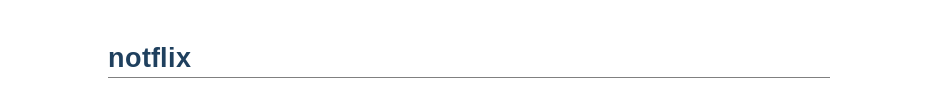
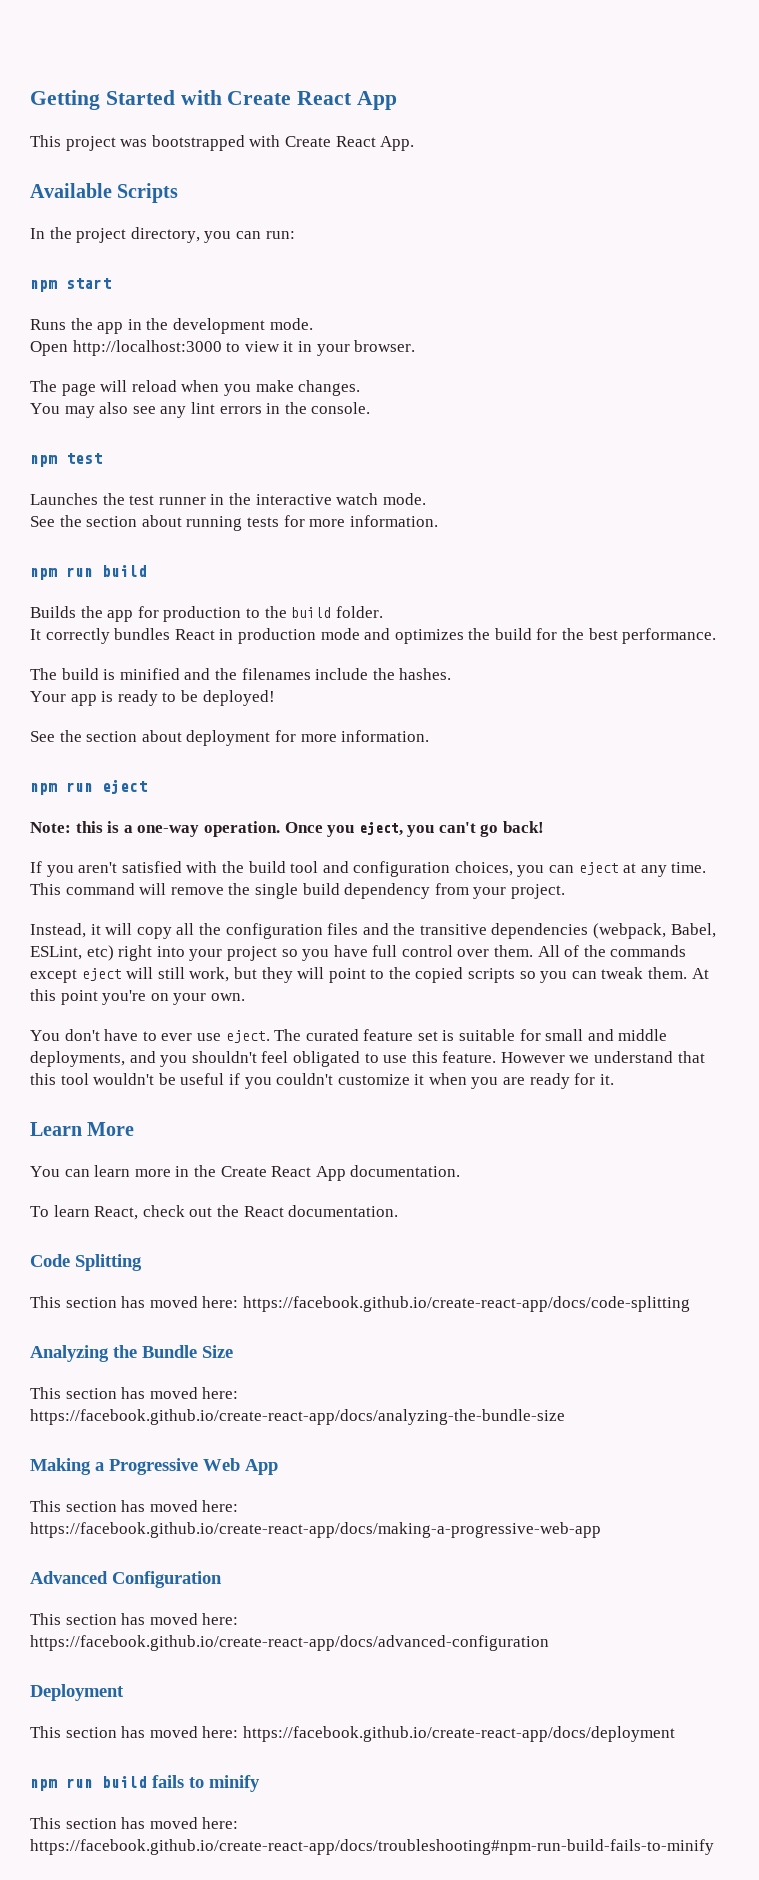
[108,47,191,67] notflix -> [30,90,398,110] [30,135,415,151] [30,183,179,203] [30,227,295,243] [30,278,111,292] [30,318,313,334] [30,340,416,356] [30,380,361,396] [30,402,371,418] [30,453,102,467] [30,493,426,505] [30,515,438,531] [30,565,147,580] [30,606,383,622] [30,628,717,644] [30,668,452,680] [30,690,275,706] [30,730,430,746] [30,779,147,795] [30,821,545,837] [30,861,707,877] [30,883,565,899] [30,923,716,939] [30,945,687,961] [30,967,709,983] [30,989,245,1005] [30,1029,668,1043] [30,1051,705,1067] [30,1073,614,1089] [30,1122,135,1136] [30,1165,461,1181] [30,1205,399,1220] [30,1254,142,1271] [30,1296,690,1312] [30,1345,233,1362] [30,1387,239,1399] [30,1409,565,1425] [30,1458,278,1475] [30,1500,239,1512] [30,1522,601,1538] [30,1571,222,1588] [30,1613,239,1625] [30,1635,549,1651] [30,1684,124,1701] [30,1726,675,1742] [30,1775,260,1792] [30,1817,239,1829] [30,1839,714,1855] Getting Started with Create React App // This project was bootstrapped with Create React App. // Available Scripts // In the project directory, you can run: // npm start // Runs the app in the development mode. // Open http://localhost:3000 to view it in your browser. // The page will reload when you make changes. // You may also see any lint errors in the console. // npm test // Launches the test runner in the interactive watch mode. // See the section about running tests for more information. // npm run build // Builds the app for production to the build folder. // It correctly bundles React in production mode and optimizes the build for the best performance. // The build is minified and the filenames include the hashes. // Your app is ready to be deployed! // See the section about deployment for more information. // npm run eject // Note: this is a one-way operation. Once you eject, you can't go back! // If you aren't satisfied with the build tool and configuration choices, you can eject at any time. This command will remove the single build dependency from your project. // Instead, it will copy all the configuration files and the transitive dependencies (webpack, Babel, ESLint, etc) right into your project so you have full control over them. All of the commands except eject will still work, but they will point to the copied scripts so you can tweak them. At this point you're on your own. // You don't have to ever use eject. The curated feature set is suitable for small and middle deployments, and you shouldn't feel obligated to use this feature. However we understand that this tool wouldn't be useful if you couldn't customize it when you are ready for it. // Learn More // You can learn more in the Create React App documentation. // To learn React, check out the React documentation. // Code Splitting // This section has moved here: https://facebook.github.io/create-react-app/docs/code-splitting // Analyzing the Bundle Size // This section has moved here: https://facebook.github.io/create-react-app/docs/analyzing-the-bundle-size // Making a Progressive Web App // This section has moved here: https://facebook.github.io/create-react-app/docs/making-a-progressive-web-app // Advanced Configuration // This section has moved here: https://facebook.github.io/create-react-app/docs/advanced-configuration // Deployment // This section has moved here: https://facebook.github.io/create-react-app/docs/deployment // npm run build fails to minify // This section has moved here: https://facebook.github.io/create-react-app/docs/troubleshooting#npm-run-build-fails-to-minify

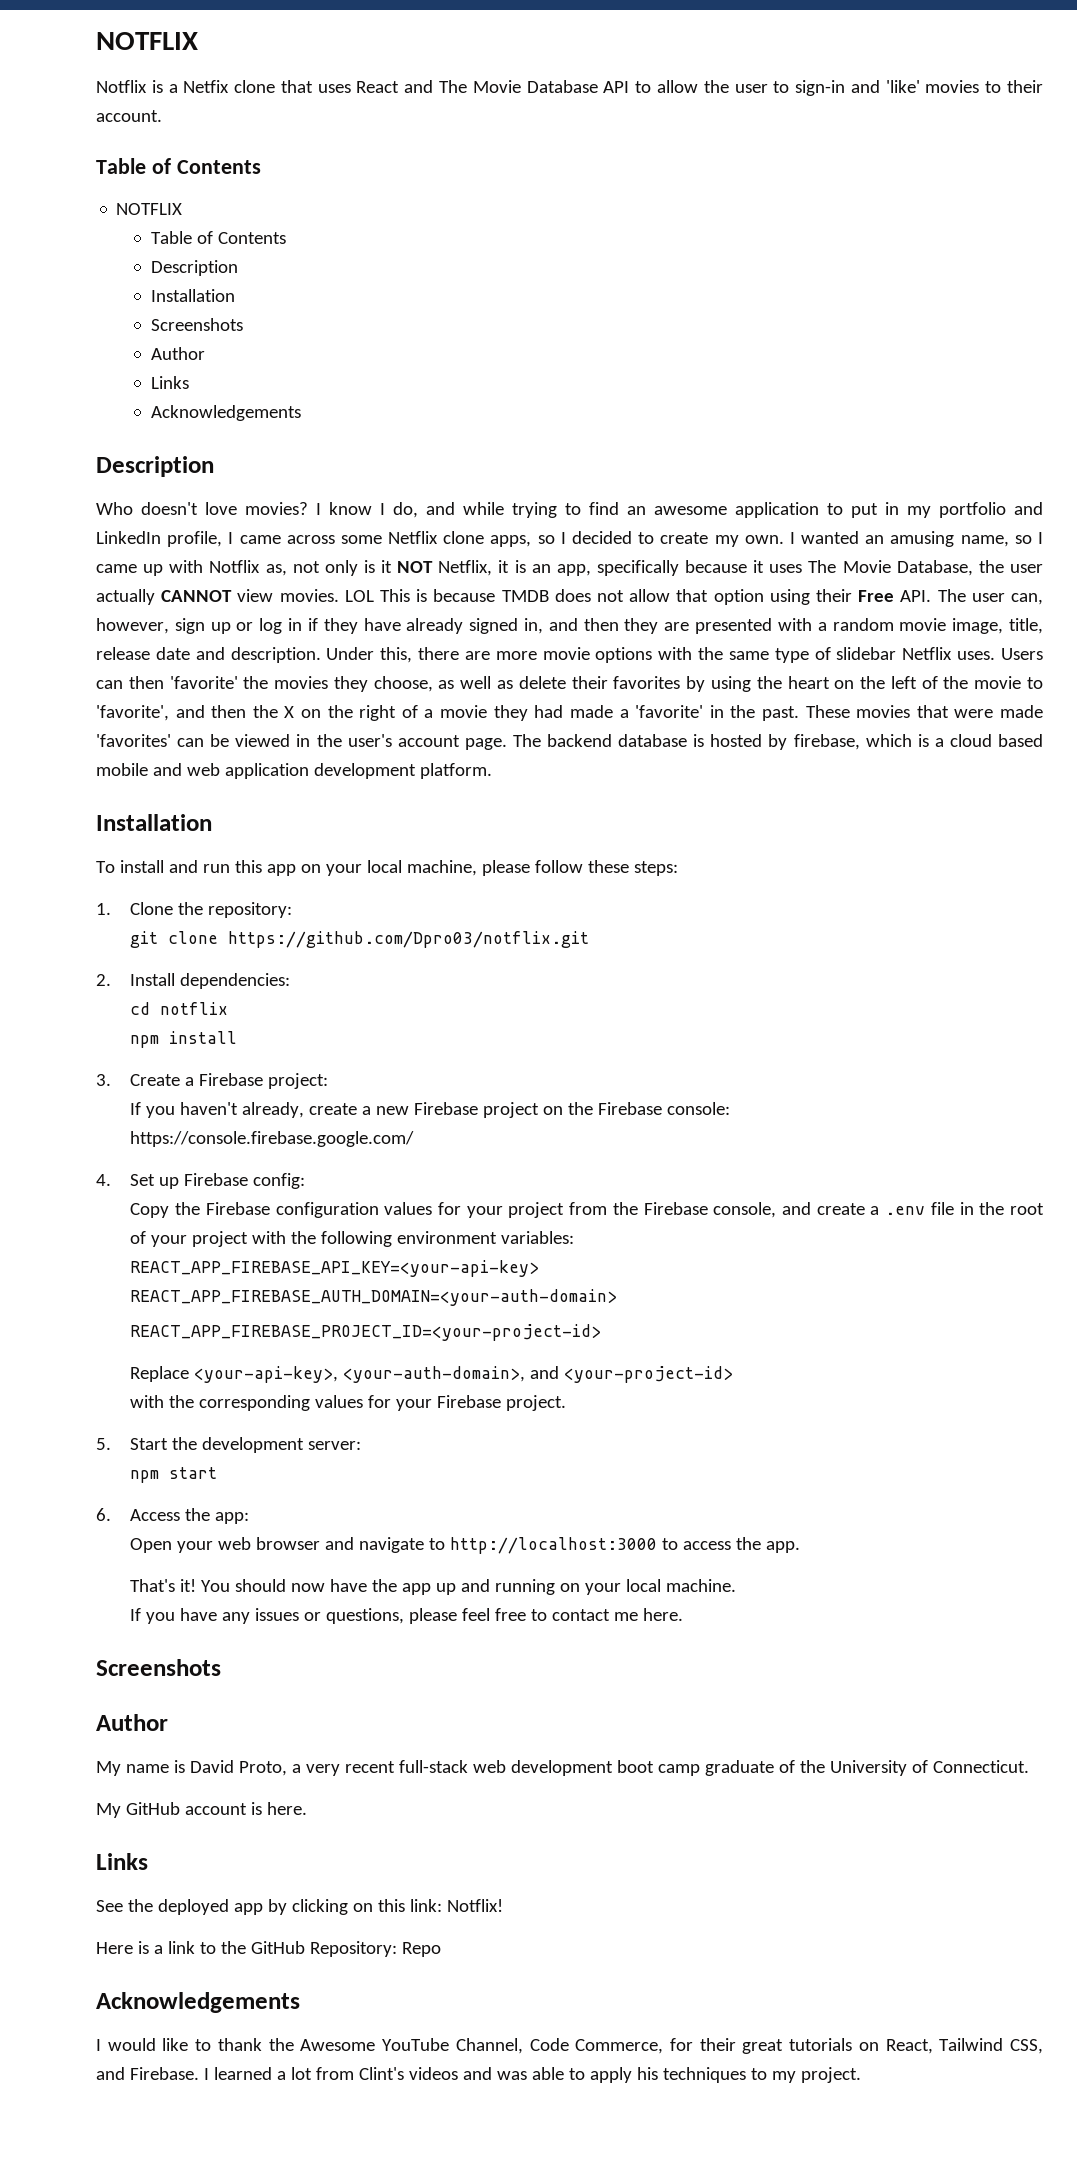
[30,90,398,110] [30,135,415,151] [30,183,179,203] [30,227,295,243] [30,278,111,292] [30,318,313,334] [30,340,416,356] [30,380,361,396] [30,402,371,418] [30,453,102,467] [30,493,426,505] [30,515,438,531] [30,565,147,580] [30,606,383,622] [30,628,717,644] [30,668,452,680] [30,690,275,706] [30,730,430,746] [30,779,147,795] [30,821,545,837] [30,861,707,877] [30,883,565,899] [30,923,716,939] [30,945,687,961] [30,967,709,983] [30,989,245,1005] [30,1029,668,1043] [30,1051,705,1067] [30,1073,614,1089] [30,1122,135,1136] [30,1165,461,1181] [30,1205,399,1220] [30,1254,142,1271] [30,1296,690,1312] [30,1345,233,1362] [30,1387,239,1399] [30,1409,565,1425] [30,1458,278,1475] [30,1500,239,1512] [30,1522,601,1538] [30,1571,222,1588] [30,1613,239,1625] [30,1635,549,1651] [30,1684,124,1701] [30,1726,675,1742] [30,1775,260,1792] [30,1817,239,1829] [30,1839,714,1855] Getting Started with Create React App // This project was bootstrapped with Create React App. // Available Scripts // In the project directory, you can run: // npm start // Runs the app in the development mode. // Open http://localhost:3000 to view it in your browser. // The page will reload when you make changes. // You may also see any lint errors in the console. // npm test // Launches the test runner in the interactive watch mode. // See the section about running tests for more information. // npm run build // Builds the app for production to the build folder. // It correctly bundles React in production mode and optimizes the build for the best performance. // The build is minified and the filenames include the hashes. // Your app is ready to be deployed! // See the section about deployment for more information. // npm run eject // Note: this is a one-way operation. Once you eject, you can't go back! // If you aren't satisfied with the build tool and configuration choices, you can eject at any time. This command will remove the single build dependency from your project. // Instead, it will copy all the configuration files and the transitive dependencies (webpack, Babel, ESLint, etc) right into your project so you have full control over them. All of the commands except eject will still work, but they will point to the copied scripts so you can tweak them. At this point you're on your own. // You don't have to ever use eject. The curated feature set is suitable for small and middle deployments, and you shouldn't feel obligated to use this feature. However we understand that this tool wouldn't be useful if you couldn't customize it when you are ready for it. // Learn More // You can learn more in the Create React App documentation. // To learn React, check out the React documentation. // Code Splitting // This section has moved here: https://facebook.github.io/create-react-app/docs/code-splitting // Analyzing the Bundle Size // This section has moved here: https://facebook.github.io/create-react-app/docs/analyzing-the-bundle-size // Making a Progressive Web App // This section has moved here: https://facebook.github.io/create-react-app/docs/making-a-progressive-web-app // Advanced Configuration // This section has moved here: https://facebook.github.io/create-react-app/docs/advanced-configuration // Deployment // This section has moved here: https://facebook.github.io/create-react-app/docs/deployment // npm run build fails to minify // This section has moved here: https://facebook.github.io/create-react-app/docs/troubleshooting#npm-run-build-fails-to-minify -> [96,32,198,50] [96,80,1043,96] [96,110,162,122] [96,158,261,174] [116,203,183,215] [150,231,286,244] [150,260,238,276] [150,289,235,302] [150,318,243,331] [150,347,205,360] [150,376,189,389] [150,405,301,421] [96,456,214,477] [96,502,1043,518] [96,531,1043,547] [96,560,1044,576] [96,589,1044,605] [96,618,1044,634] [96,647,1044,663] [96,676,1043,692] [96,705,1043,721] [96,734,1044,750] [96,763,492,779] [96,814,212,831] [96,860,678,876] [96,902,293,918] [130,931,590,948] [96,973,291,989] [130,1002,229,1015] [130,1031,238,1048] [96,1073,329,1089] [130,1102,731,1118] [130,1131,415,1147] [96,1173,306,1189] [130,1202,1045,1218] [130,1231,575,1247] [130,1260,540,1277] [130,1289,618,1306] [130,1324,602,1341] [130,1366,734,1383] [130,1395,567,1411] [96,1437,362,1453] [130,1467,218,1483] [96,1508,250,1524] [130,1537,801,1554] [130,1579,737,1595] [130,1608,684,1624] [96,1659,221,1676] [96,1714,168,1731] [96,1760,1029,1776] [96,1802,307,1818] [96,1853,148,1870] [96,1899,503,1915] [96,1941,441,1957] [96,1992,300,2013] [96,2038,1043,2054] [96,2067,861,2083] NOTFLIX // Notflix is a Netfix clone that uses React and The Movie Database API to allow the user to sign-in and 'like' movies to their account. // Table of Contents // NOTFLIX // Table of Contents // Description // Installation // Screenshots // Author // Links // Acknowledgements // Description // Who doesn't love movies? I know I do, and while trying to find an awesome application to put in my portfolio and LinkedIn profile, I came across some Netflix clone apps, so I decided to create my own. I wanted an amusing name, so I came up with Notflix as, not only is it NOT Netflix, it is an app, specifically because it uses The Movie Database, the user actually CANNOT view movies. LOL This is because TMDB does not allow that option using their Free API. The user can, however, sign up or log in if they have already signed in, and then they are presented with a random movie image, title, release date and description. Under this, there are more movie options with the same type of slidebar Netflix uses. Users can then 'favorite' the movies they choose, as well as delete their favorites by using the heart on the left of the movie to 'favorite', and then the X on the right of a movie they had made a 'favorite' in the past. These movies that were made 'favorites' can be viewed in the user's account page. The backend database is hosted by firebase, which is a cloud based mobile and web application development platform. // Installation // To install and run this app on your local machine, please follow these steps: // 1. Clone the repository: // git clone https://github.com/Dpro03/notflix.git // 2. Install dependencies: // cd notflix // npm install // 3. Create a Firebase project: // If you haven't already, create a new Firebase project on the Firebase console: // https://console.firebase.google.com/ // 4. Set up Firebase config: // Copy the Firebase configuration values for your project from the Firebase console, and create a .env file in the root of your project with the following environment variables: // REACT_APP_FIREBASE_API_KEY=<your-api-key> // REACT_APP_FIREBASE_AUTH_DOMAIN=<your-auth-domain> // REACT_APP_FIREBASE_PROJECT_ID=<your-project-id> // Replace <your-api-key>, <your-auth-domain>, and <your-project-id> // with the corresponding values for your Firebase project. // 5. Start the development server: // npm start // 6. Access the app: // Open your web browser and navigate to http://localhost:3000 to access the app. // That's it! You should now have the app up and running on your local machine. // If you have any issues or questions, please feel free to contact me here. // Screenshots // Author // My name is David Proto, a very recent full-stack web development boot camp graduate of the University of Connecticut. // My GitHub account is here. // Links // See the deployed app by clicking on this link: Notflix! // Here is a link to the GitHub Repository: Repo // Acknowledgements // I would like to thank the Awesome YouTube Channel, Code Commerce, for their great tutorials on React, Tailwind CSS, and Firebase. I learned a lot from Clint's videos and was able to apply his techniques to my project.

